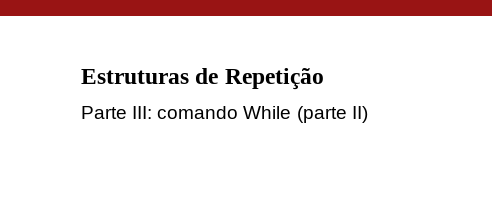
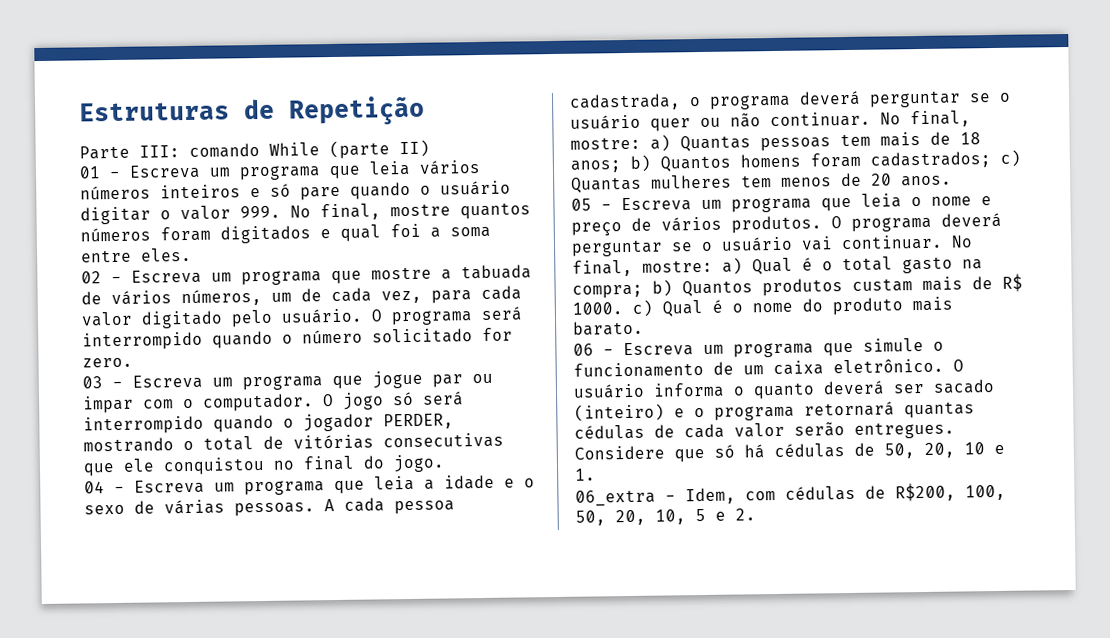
(368, 114) none -> [79,160,481,181] [80,180,511,201] [80,202,531,225] [80,223,491,244] [81,247,192,263] [81,264,532,286] [81,285,522,307] [81,306,523,329] [82,327,513,351] [82,357,133,368] [82,370,493,391] [83,391,464,414] [83,413,454,435] [83,432,504,453] [83,454,445,477] [84,474,535,496] [84,497,455,517] [569,90,1011,111] [570,110,971,132] [570,131,981,152] [570,149,1021,173] [571,172,952,193] [571,193,992,213] [571,212,1002,237] [571,234,973,257] [572,256,983,277] [572,273,1023,299] [572,296,953,317] [573,320,644,336] [573,337,944,358] [573,358,964,378] [573,379,995,400] [574,401,975,422] [574,421,955,440] [574,442,1005,463] [575,468,596,481] [575,482,1006,507] [575,508,756,526] // 01 - Escreva um programa que leia vários números inteiros e só pare quando o usuário digitar o valor 999. No final, mostre quantos números foram digitados e qual foi a soma entre eles. // 02 - Escreva um programa que mostre a tabuada de vários números, um de cada vez, para cada valor digitado pelo usuário. O programa será interrompido quando o número solicitado for zero. // 03 - Escreva um programa que jogue par ou impar com o computador. O jogo só será interrompido quando o jogador PERDER, mostrando o total de vitórias consecutivas que ele conquistou no final do jogo. // 04 - Escreva um programa que leia a idade e o sexo de várias pessoas. A cada pessoa cadastrada, o programa deverá perguntar se o usuário quer ou não continuar. No final, mostre: a) Quantas pessoas tem mais de 18 anos; b) Quantos homens foram cadastrados; c) Quantas mulheres tem menos de 20 anos. // 05 - Escreva um programa que leia o nome e preço de vários produtos. O programa deverá perguntar se o usuário vai continuar. No final, mostre: a) Qual é o total gasto na compra; b) Quantos produtos custam mais de R$ 1000. c) Qual é o nome do produto mais barato. // 06 - Escreva um programa que simule o funcionamento de um caixa eletrônico. O usuário informa o quanto deverá ser sacado (inteiro) e o programa retornará quantas cédulas de cada valor serão entregues. Considere que só há cédulas de 50, 20, 10 e 1. // 06_extra - Idem, com cédulas de R$200, 100, 50, 20, 10, 5 e 2.

